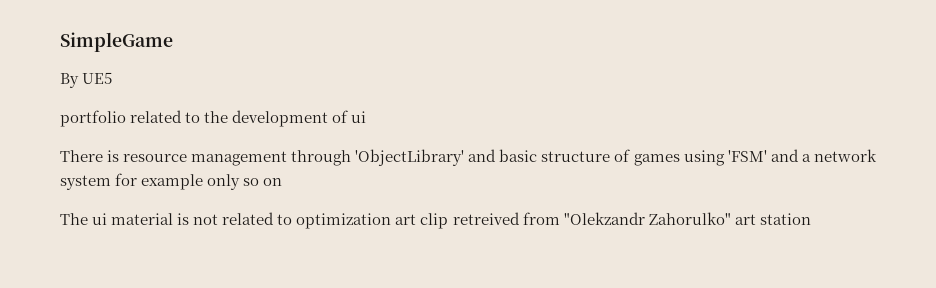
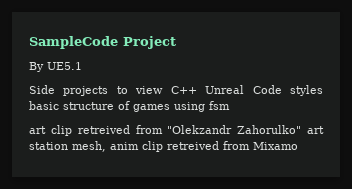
[60,32,173,52] SimpleGame -> [29,36,176,49] SampleCode Project
[82,72,113,84] [60,110,367,127] [60,149,497,166] UE5 // portfolio related to the development of ui // There is resource management through 'ObjectLibrary' and -> [47,62,82,70] [29,85,323,96] UE5.1 // Side projects to view C++ Unreal Code styles
[727,149,877,162] [60,173,283,190] [60,212,392,229] 'FSM' and a network system for example only so on // The ui material is not related to optimization -> [209,101,230,110] fsm //
(811, 219) none -> [72,141,298,152] mesh, anim clip retreived from Mixamo

